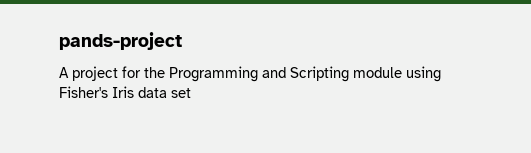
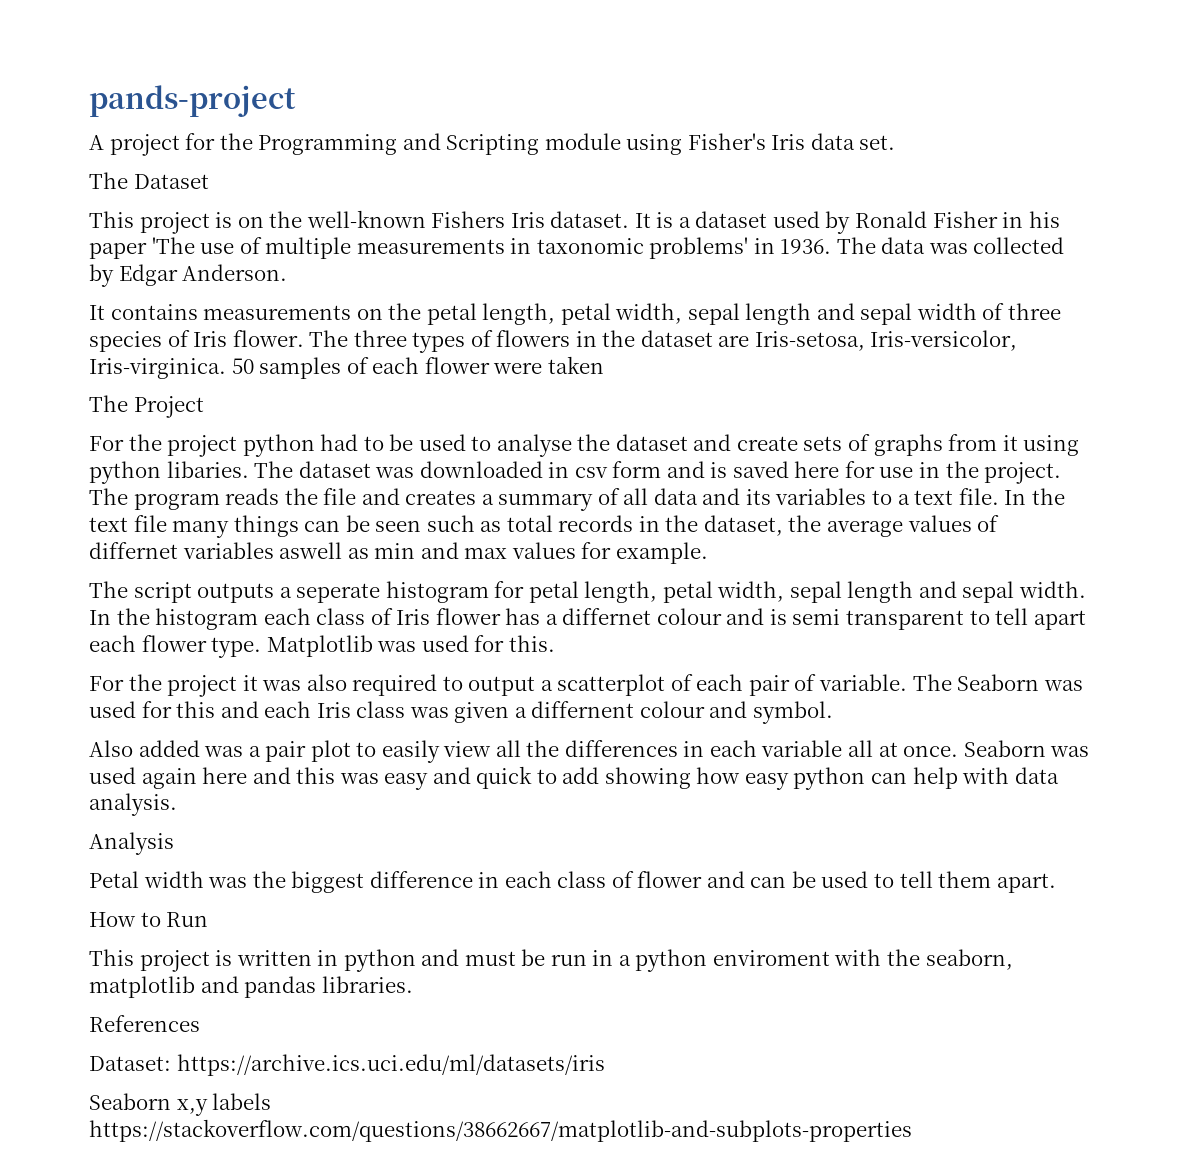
[171,88,191,98] set -> [859,135,896,150] [89,172,209,189] [89,210,1060,234] [89,237,1065,259] [89,264,288,287] [89,303,1062,325] [89,330,1018,353] [89,356,604,379] [89,395,204,418] [89,434,1080,457] [89,461,1062,484] [89,488,1065,511] [89,515,1000,538] [89,542,708,564] [89,581,1087,603] [89,608,1086,630] [89,635,555,658] [89,674,1083,697] [89,701,833,724] [89,740,1090,763] [89,766,1059,790] [89,793,177,816] [89,832,174,855] [89,871,1056,893] [89,912,209,927] [89,949,1013,972] [89,976,413,998] [89,1015,200,1032] [89,1054,605,1076] [89,1093,272,1116] [89,1119,912,1142] set. // The Dataset // This project is on the well-known Fishers Iris dataset. It is a dataset used by Ronald Fisher in his paper 'The use of multiple measurements in taxonomic problems' in 1936. The data was collected by Edgar Anderson. // It contains measurements on the petal length, petal width, sepal length and sepal width of three species of Iris flower. The three types of flowers in the dataset are Iris-setosa, Iris-versicolor, Iris-virginica. 50 samples of each flower were taken // The Project // For the project python had to be used to analyse the dataset and create sets of graphs from it using python libaries. The dataset was downloaded in csv form and is saved here for use in the project. The program reads the file and creates a summary of all data and its variables to a text file. In the text file many things can be seen such as total records in the dataset, the average values of differnet variables aswell as min and max values for example. // The script outputs a seperate histogram for petal length, petal width, sepal length and sepal width. In the histogram each class of Iris flower has a differnet colour and is semi transparent to tell apart each flower type. Matplotlib was used for this. // For the project it was also required to output a scatterplot of each pair of variable. The Seaborn was used for this and each Iris class was given a differnent colour and symbol. // Also added was a pair plot to easily view all the differences in each variable all at once. Seaborn was used again here and this was easy and quick to add showing how easy python can help with data analysis. // Analysis // Petal width was the biggest difference in each class of flower and can be used to tell them apart. // How to Run // This project is written in python and must be run in a python enviroment with the seaborn, matplotlib and pandas libraries. // References // Dataset: https://archive.ics.uci.edu/ml/datasets/iris // Seaborn x,y labels https://stackoverflow.com/questions/38662667/matplotlib-and-subplots-properties

